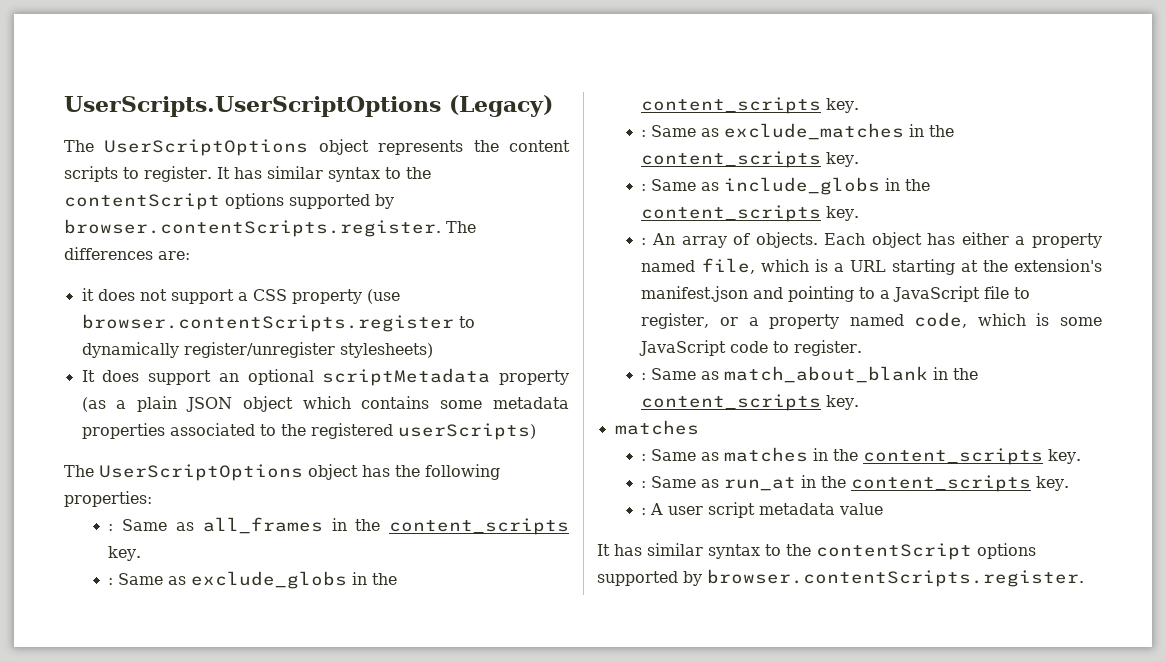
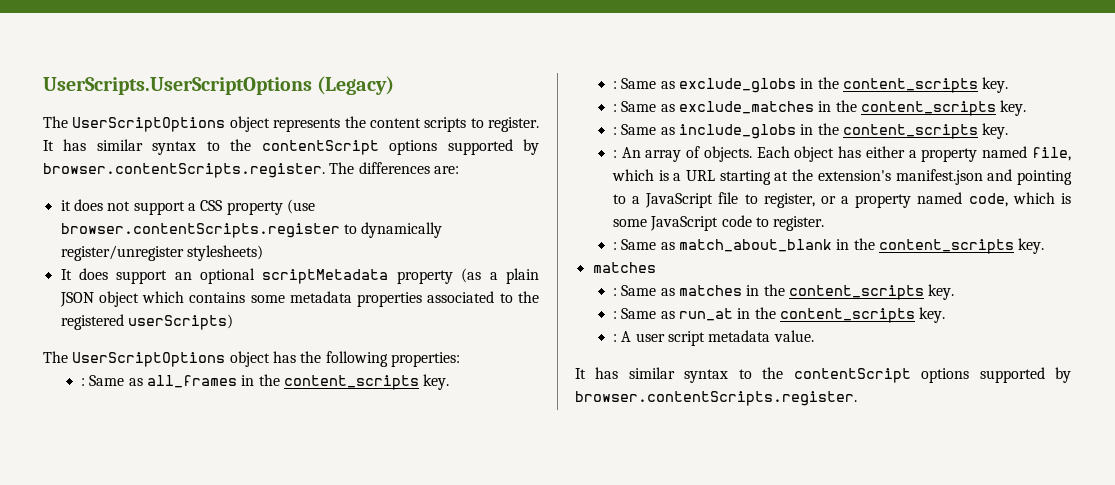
[839,503,884,515] value -> [773,330,814,342] value.

